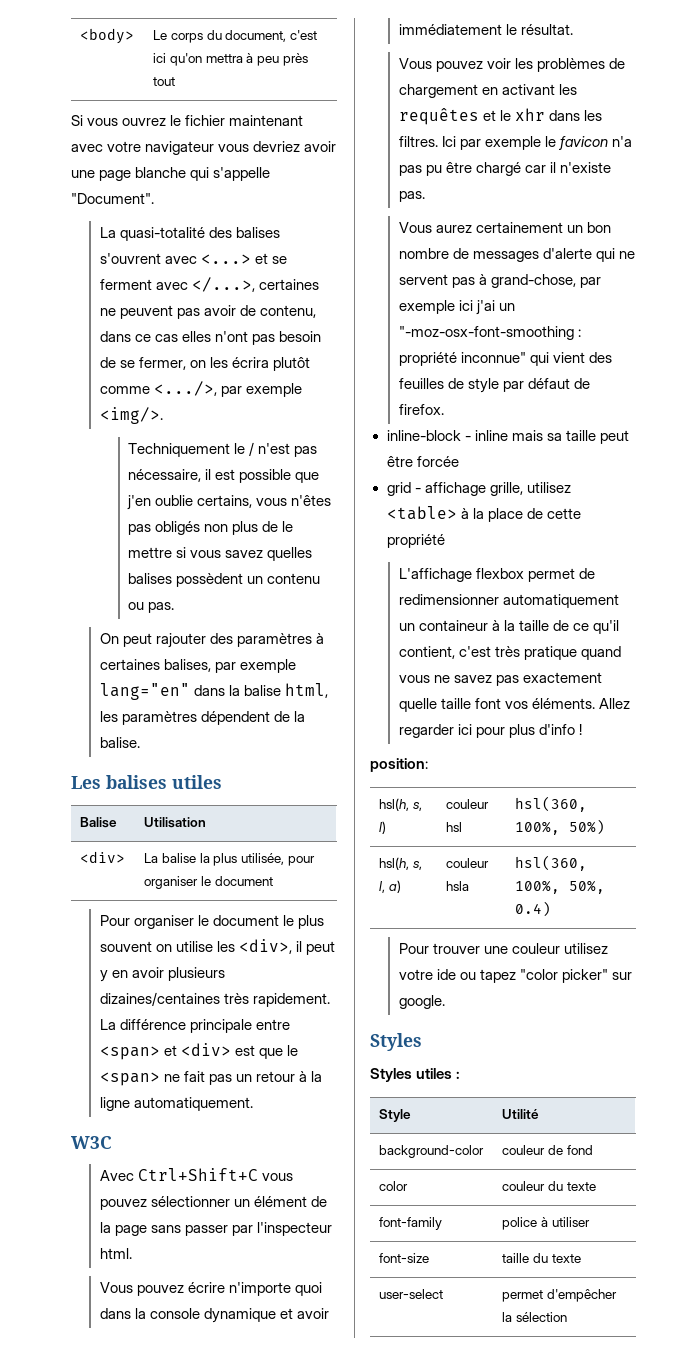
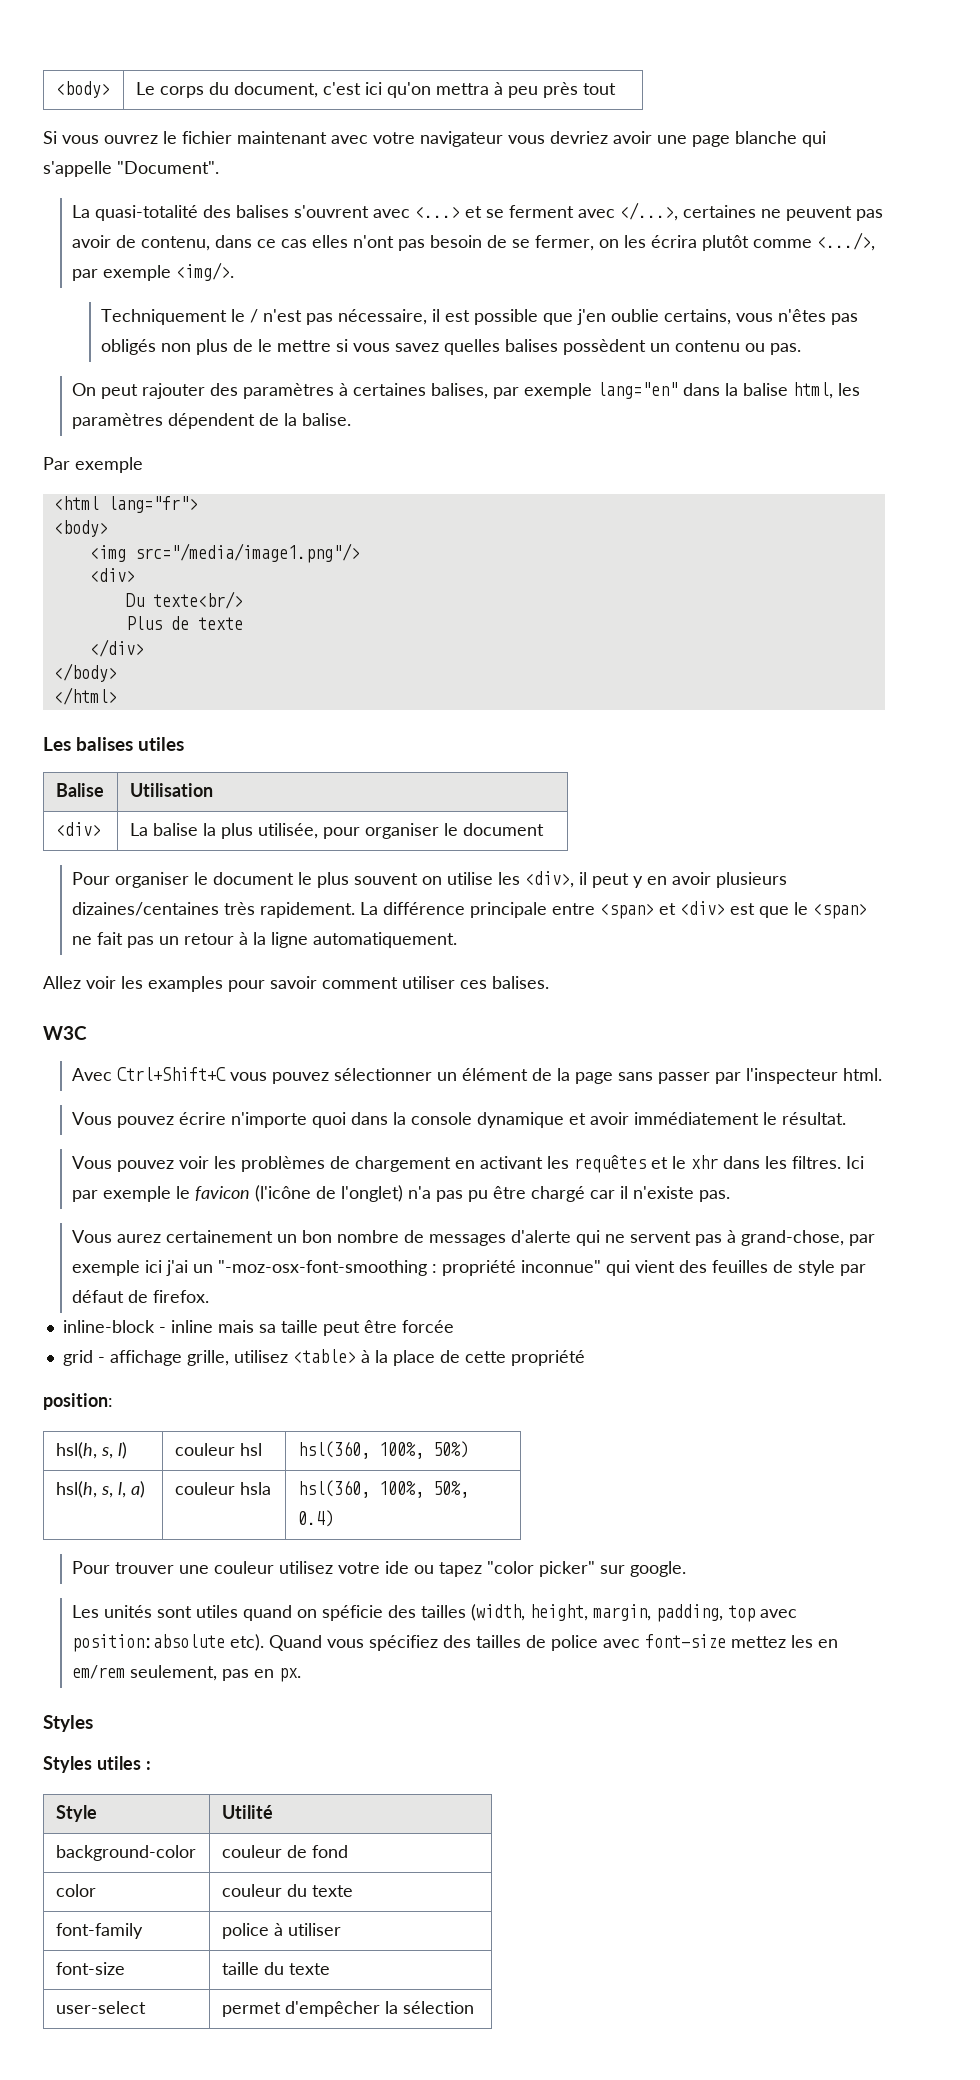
(140, 742) none -> [43,457,143,473] [53,496,198,513] [53,520,108,537] [89,543,360,563] [89,568,135,582] [125,591,243,609] [125,616,243,630] [89,639,144,657] [53,663,117,682] [53,687,117,705] // Par exemple // <html lang="fr"> // <body> // <img src="/media/image1.png"/> // <div> // Du texte<br/> // Plus de texte // </div> // </body> // </html>
(253, 1104) none -> [43,976,549,992] // Allez voir les examples pour savoir comment utiliser ces balises.
(608, 143) none -> [255,1185,404,1202] (l'icône de l'onglet)
[398,568,595,582] [398,594,619,608] [398,620,619,634] [398,646,621,660] [398,672,602,686] [398,698,630,712] [398,724,582,738] // L'affichage flexbox permet de redimensionner automatiquement un containeur à la taille de ce qu'il contient, c'est très pratique quand vous ne savez pas exactement quelle taille font vos éléments. Allez regarder ici pour plus d'info ! -> (585, 1358) none
(445, 1002) none -> [72,1604,798,1622] [72,1634,839,1652] [72,1665,302,1682] // Les unités sont utiles quand on spéficie des tailles (width, height, margin, padding, top avec position:absolute etc). Quand vous spécifiez des tailles de police avec font-size mettez les en em/rem seulement, pas en px.

